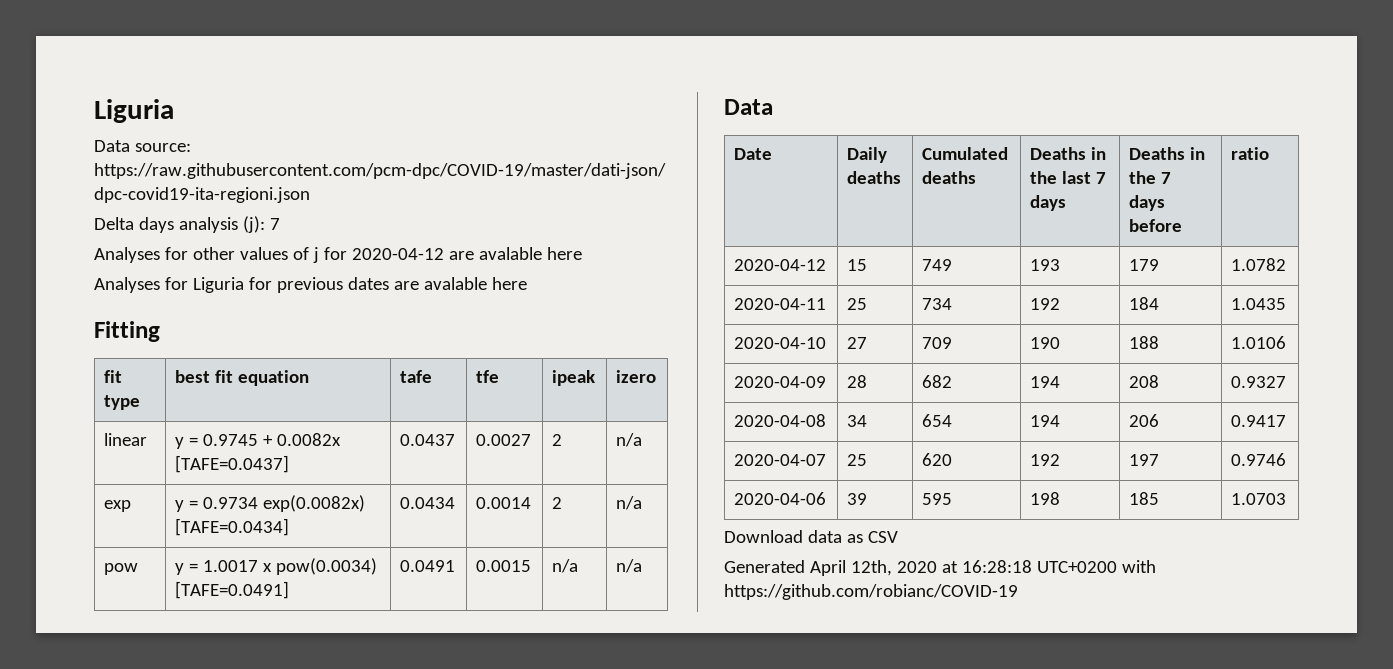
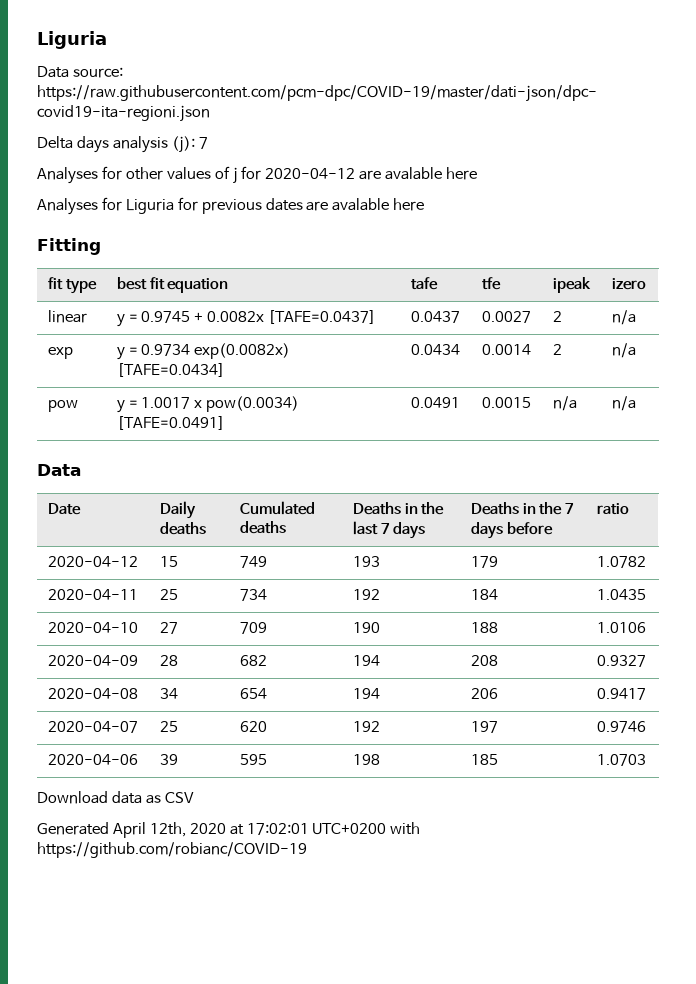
[961,560,1032,573] 16:28:18 -> [246,823,309,835] 17:02:01

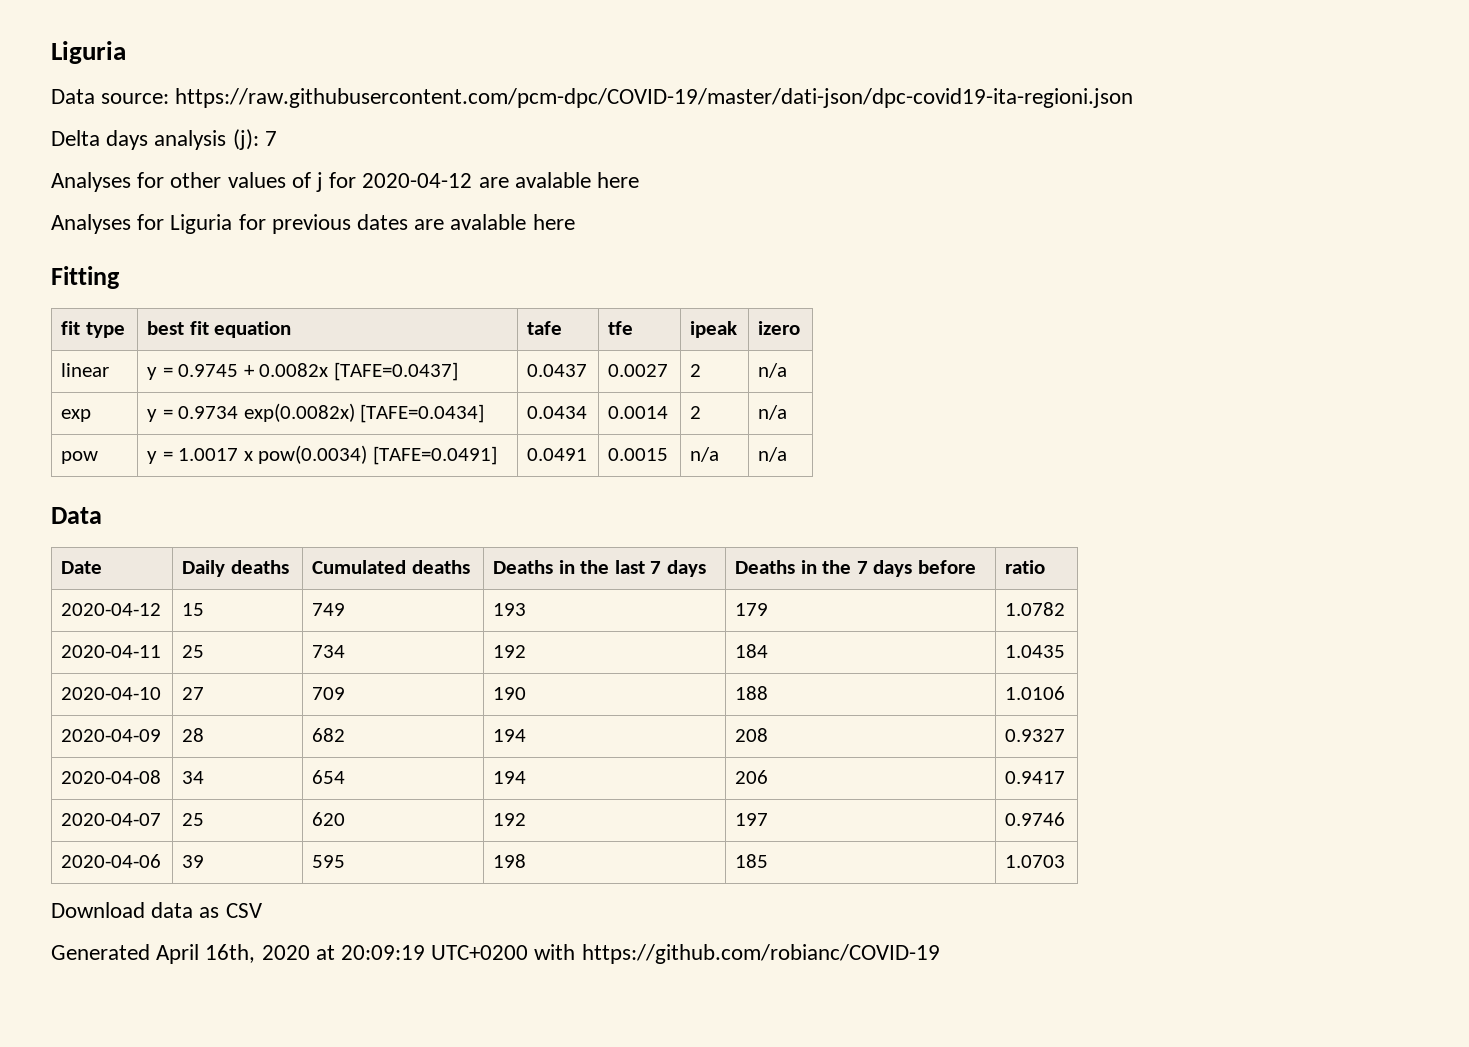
[149,822,186,837] 12th, -> [205,944,256,963] 16th,
[246,823,309,835] 17:02:01 -> [341,945,426,960] 20:09:19

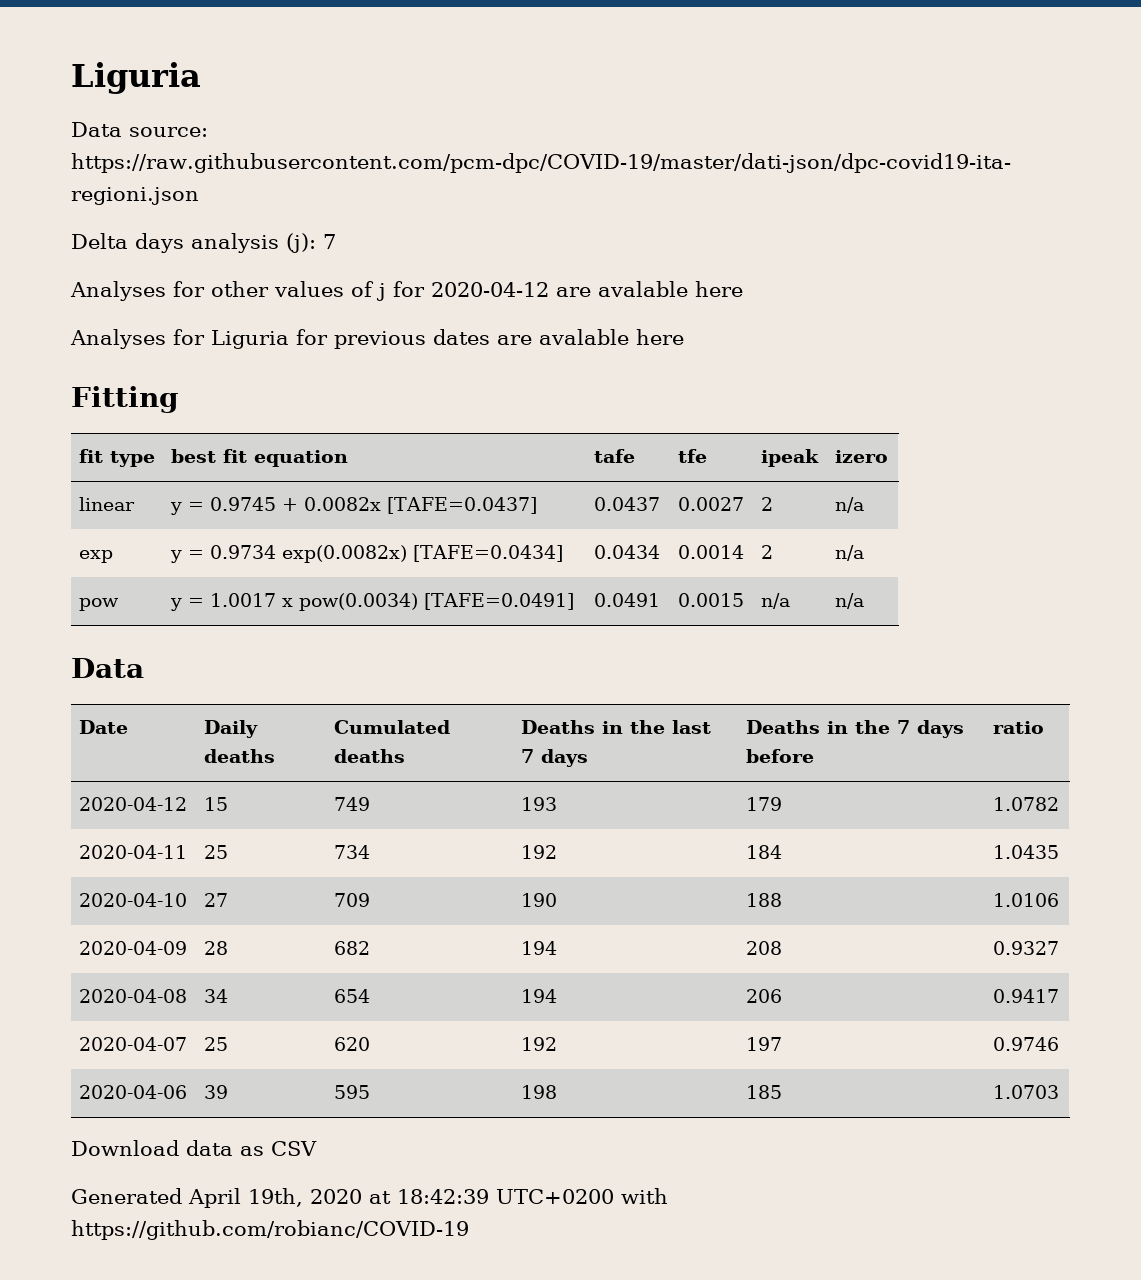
[205,944,256,963] 16th, -> [248,1188,303,1207] 19th,
[341,945,426,960] 20:09:19 -> [397,1189,489,1204] 18:42:39

